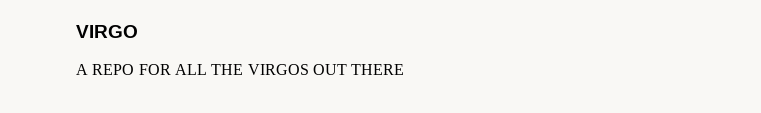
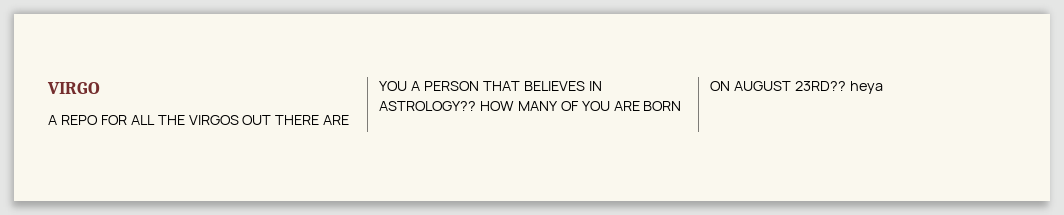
(405, 69) none -> [323,115,350,125] [379,81,602,91] [379,101,682,111] [710,81,883,94] ARE YOU A PERSON THAT BELIEVES IN ASTROLOGY?? HOW MANY OF YOU ARE BORN ON AUGUST 23RD?? heya

